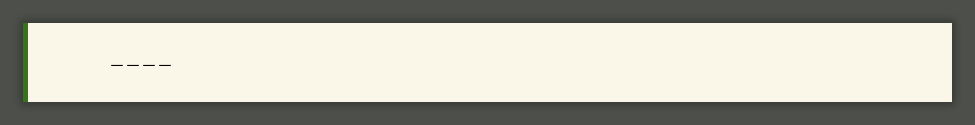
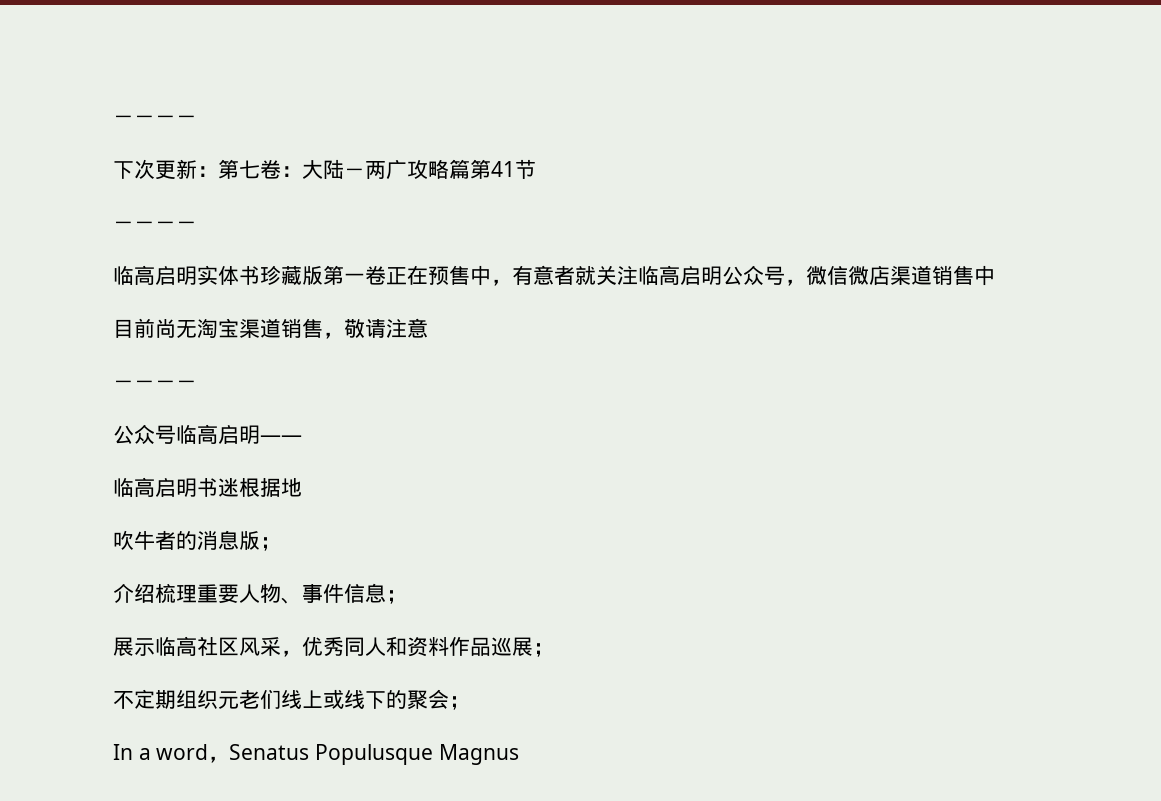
[109,64,173,71] －－－－ -> [113,115,197,124] [113,159,536,180] [113,221,197,230] [113,265,995,286] [113,318,428,339] [113,380,197,389] [113,424,302,445] [113,477,302,497] [113,530,281,551] [113,583,407,604] [113,636,554,657] [113,689,470,710] [113,744,519,765] －－－－ // 下次更新：第七卷：大陆－两广攻略篇第41节 // －－－－ // 临高启明实体书珍藏版第一卷正在预售中，有意者就关注临高启明公众号，微信微店渠道销售中 // 目前尚无淘宝渠道销售，敬请注意 // －－－－ // 公众号临高启明—— // 临高启明书迷根据地 // 吹牛者的消息版； // 介绍梳理重要人物、事件信息； // 展示临高社区风采，优秀同人和资料作品巡展； // 不定期组织元老们线上或线下的聚会； // In a word，Senatus Populusque Magnus

